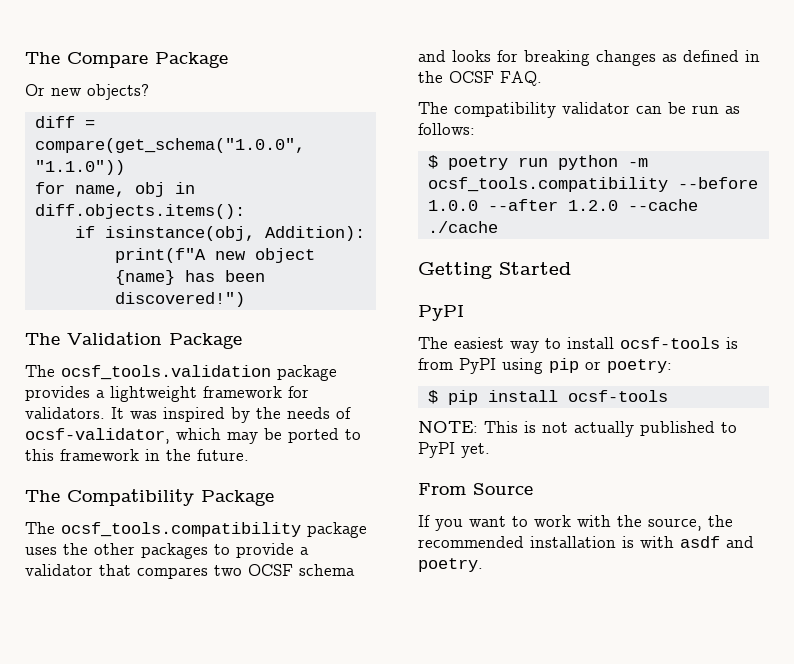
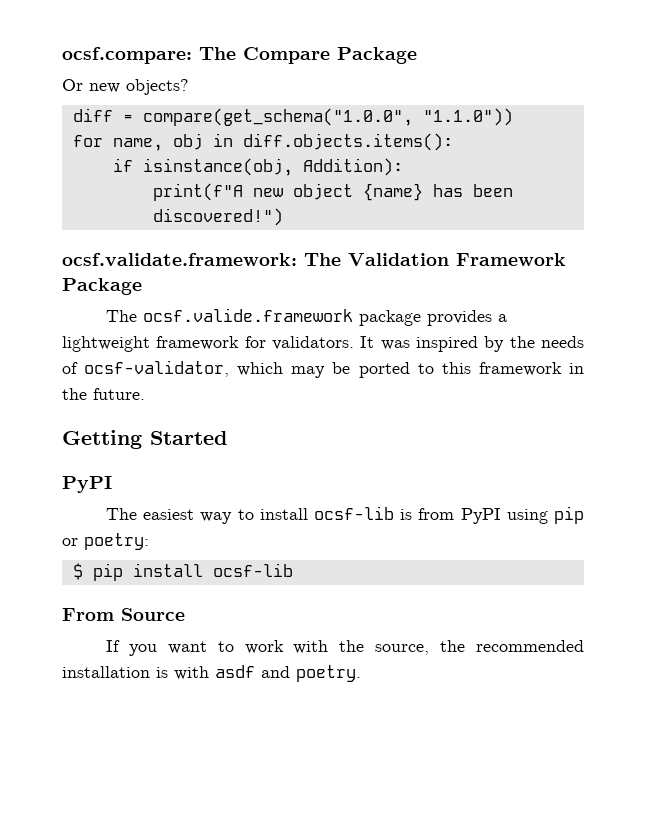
(25, 58) none -> [62,47,192,64] ocsf.compare:
(245, 299) none -> [62,253,297,266] ocsf.validate.framework:
[169,333,242,349] [25,365,271,380] Package // The ocsf_tools.validation -> [456,253,566,266] [62,278,142,295] [105,308,353,322] Framework Package // The ocsf.valide.framework
[25,489,274,506] [25,522,367,538] [25,543,309,559] [25,564,355,579] [418,50,760,66] [418,71,542,86] [418,102,740,118] [418,123,475,135] [427,155,648,170] [427,177,758,192] [427,199,698,211] [427,221,498,233] // The Compatibility Package // The ocsf_tools.compatibility package uses the other packages to provide a validator that compares two OCSF schema and looks for breaking changes as defined in the OCSF FAQ. // The compatibility validator can be run as follows: // $ poetry run python -m ocsf_tools.compatibility --before 1.0.0 --after 1.2.0 --cache ./cache -> (145, 394) none
[620,337,720,349] ocsf-tools -> [313,506,394,520] ocsf-lib
[567,390,668,402] [418,421,737,437] [418,442,490,458] ocsf-tools // NOTE: This is not actually published to PyPI yet. -> [212,563,293,577] ocsf-lib

